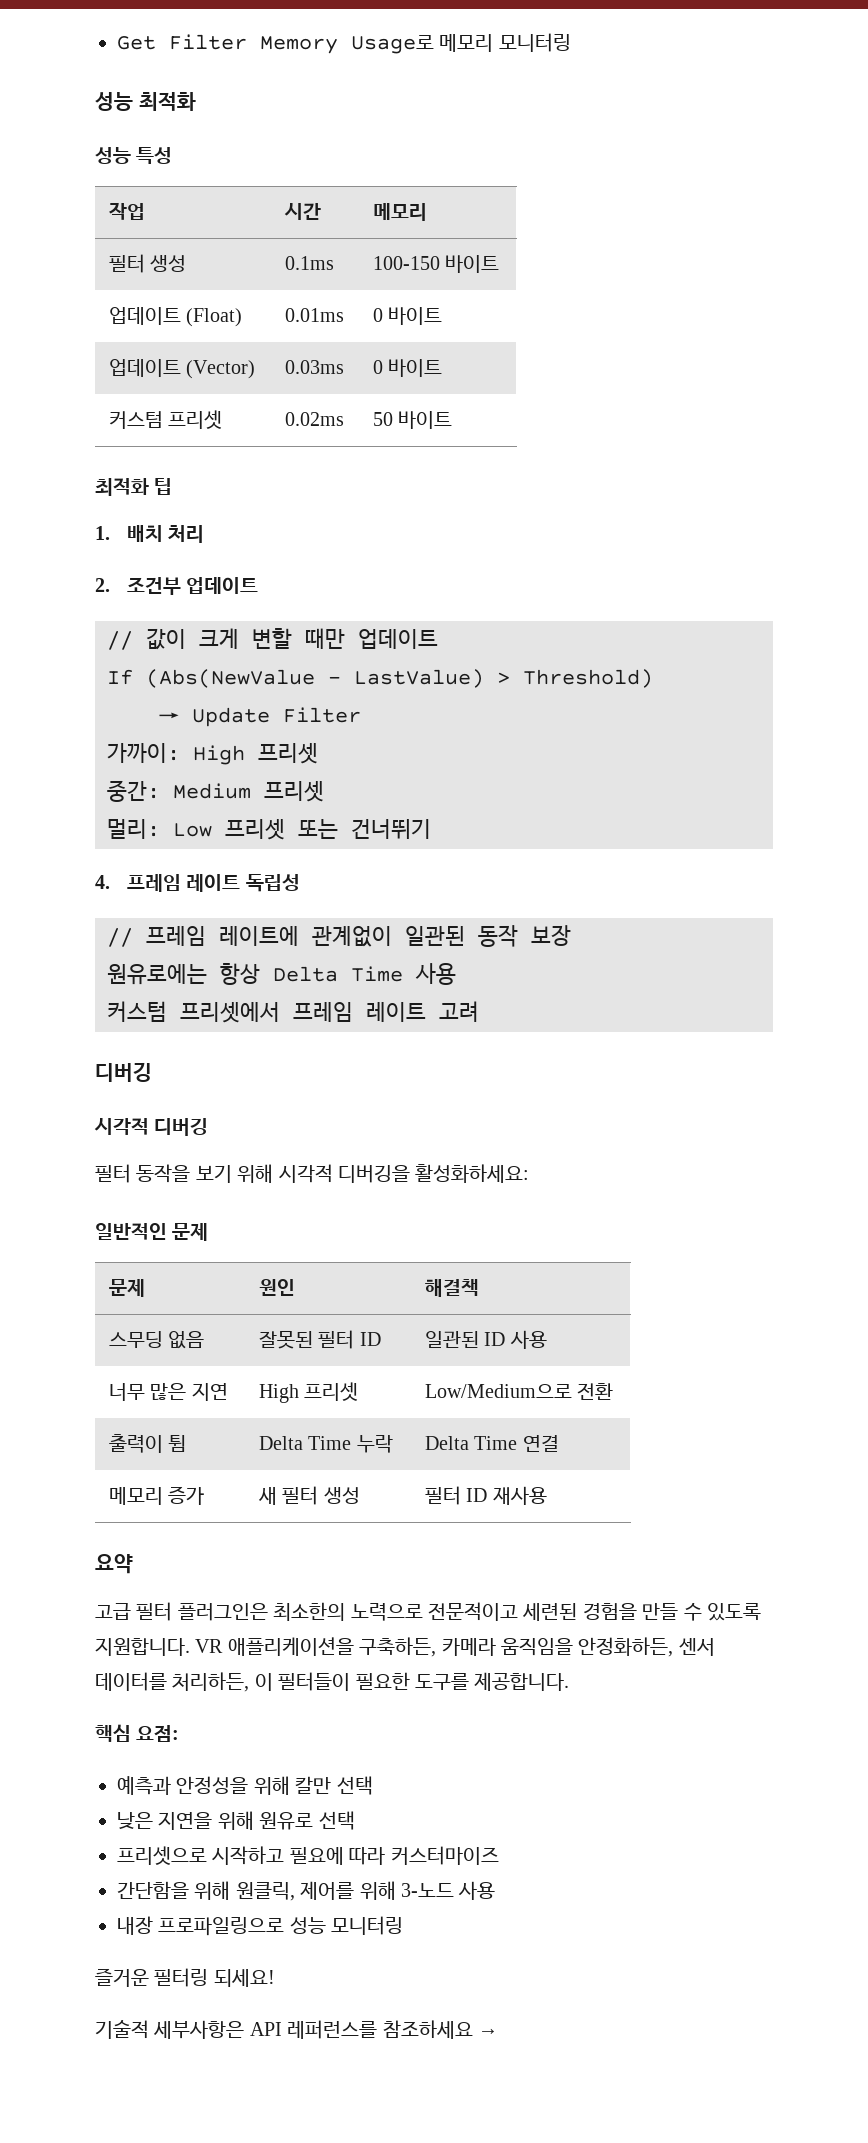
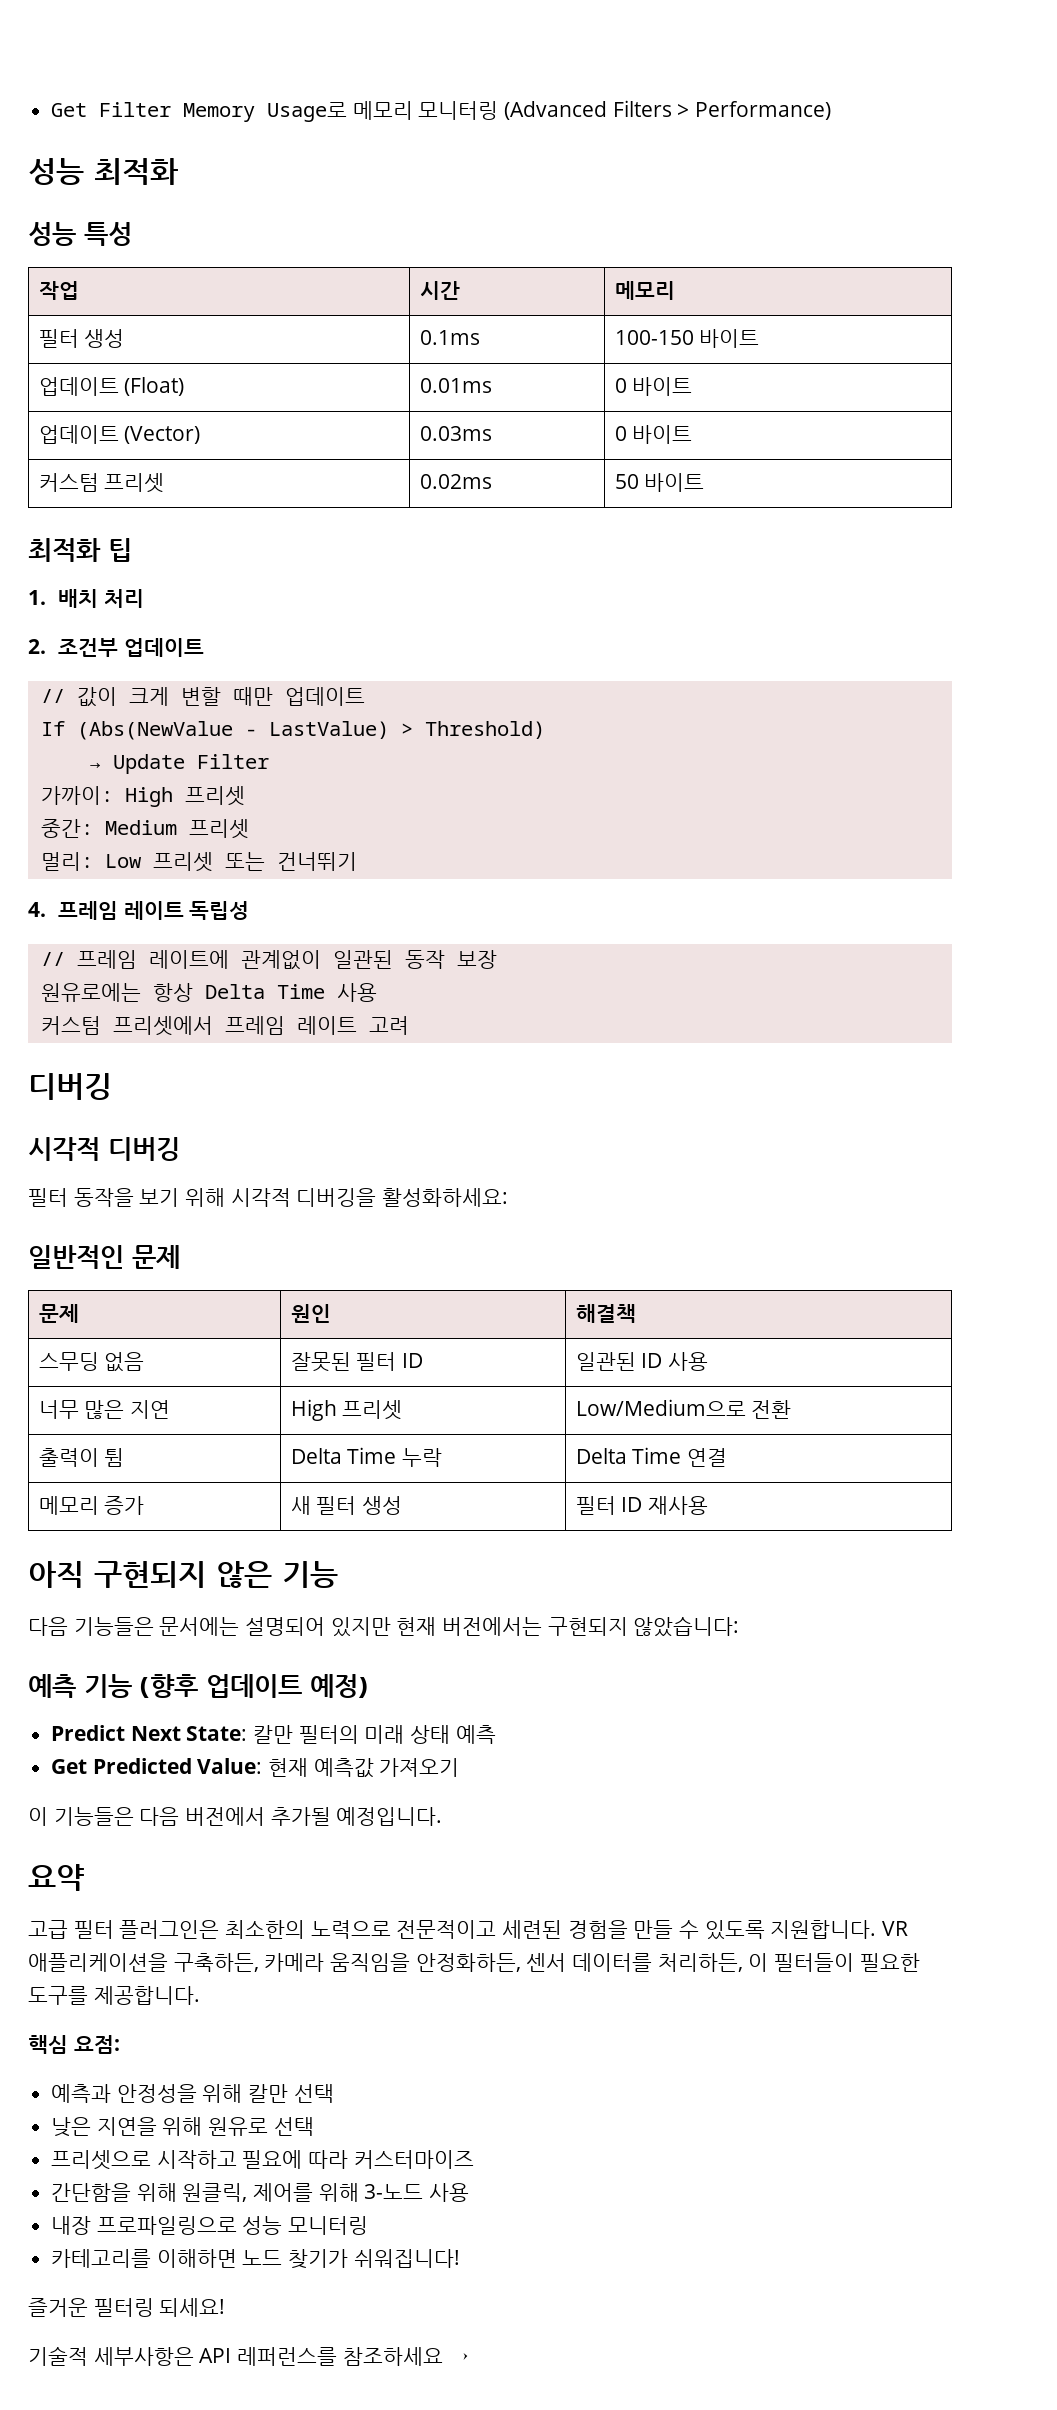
(571, 42) none -> [504,100,832,120] (Advanced Filters > Performance)
(547, 1495) none -> [28,1561,338,1588] [28,1616,740,1637] [28,1674,368,1698] [51,1725,496,1744] [51,1758,460,1778] [28,1807,443,1826] // 아직 구현되지 않은 기능 // 다음 기능들은 문서에는 설명되어 있지만 현재 버전에서는 구현되지 않았습니다: // 예측 기능 (향후 업데이트 예정) // Predict Next State: 칼만 필터의 미래 상태 예측 // Get Predicted Value: 현재 예측값 가져오기 // 이 기능들은 다음 버전에서 추가될 예정입니다.
(404, 1925) none -> [51,2249,460,2269] // 카테고리를 이해하면 노드 찾기가 쉬워집니다!

